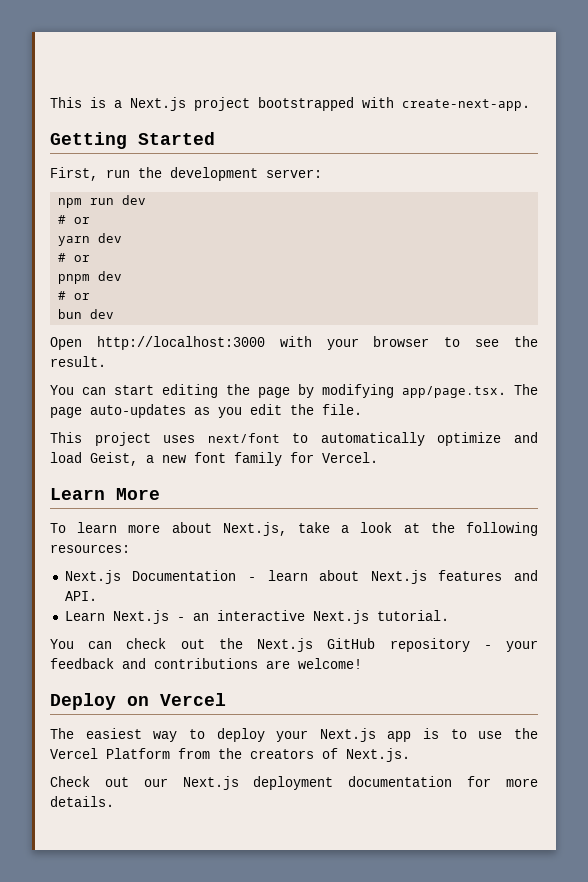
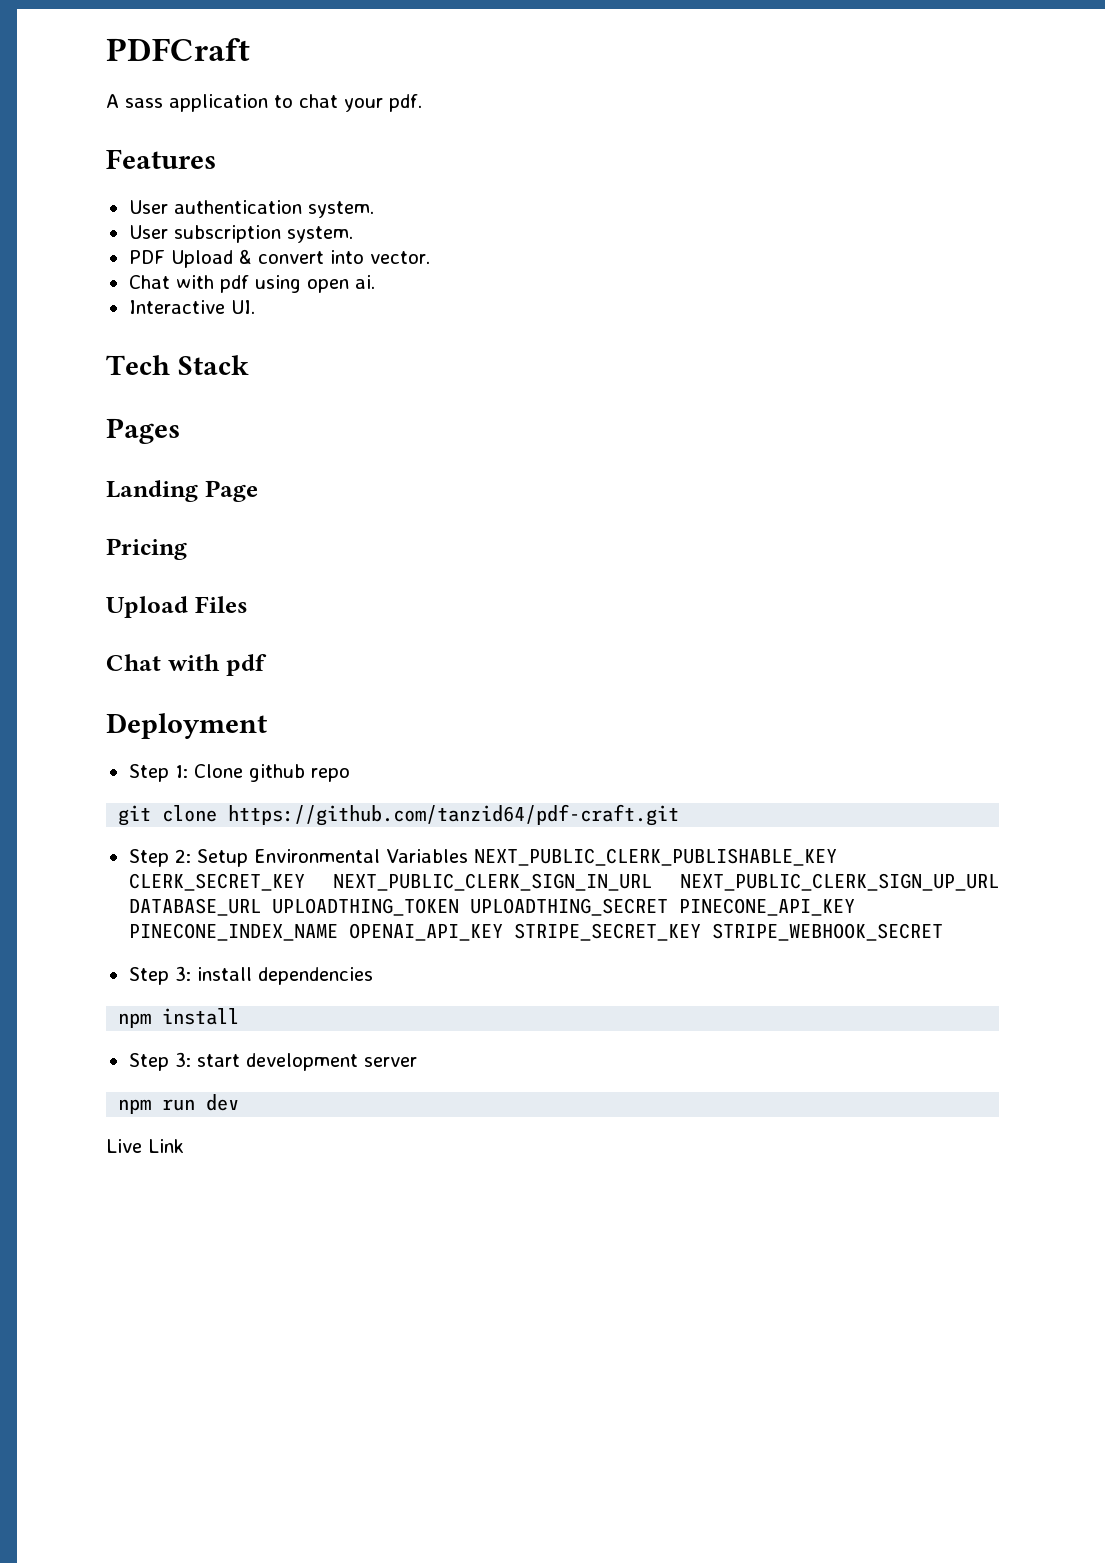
[50,97,530,111] [50,132,215,149] [50,167,322,181] [58,195,147,208] [58,215,91,224] [58,233,123,246] [58,253,91,262] [58,271,123,284] [58,291,91,300] [58,309,115,319] [50,336,538,350] [50,356,106,367] [50,384,538,398] [50,404,362,418] [50,432,538,446] [50,452,378,466] [50,488,160,500] [50,522,538,536] [50,544,130,553] [64,570,538,584] [64,591,97,601] [64,610,449,624] [50,638,538,652] [50,658,362,669] [50,693,226,710] [50,728,538,742] [50,748,410,762] [50,776,538,790] [50,796,114,807] This is a Next.js project bootstrapped with create-next-app. // Getting Started // First, run the development server: // npm run dev // # or // yarn dev // # or // pnpm dev // # or // bun dev // Open http://localhost:3000 with your browser to see the result. // You can start editing the page by modifying app/page.tsx. The page auto-updates as you edit the file. // This project uses next/font to automatically optimize and load Geist, a new font family for Vercel. // Learn More // To learn more about Next.js, take a look at the following resources: // Next.js Documentation - learn about Next.js features and API. // Learn Next.js - an interactive Next.js tutorial. // You can check out the Next.js GitHub repository - your feedback and contributions are welcome! // Deploy on Vercel // The easiest way to deploy your Next.js app is to use the Vercel Platform from the creators of Next.js. // Check out our Next.js deployment documentation for more details. -> [106,38,250,61] [106,94,422,112] [106,149,216,169] [128,200,374,218] [128,225,353,243] [128,249,430,268] [128,275,375,293] [128,300,255,314] [106,355,249,375] [106,418,180,444] [106,480,258,502] [106,538,187,560] [106,596,248,618] [106,654,267,676] [106,713,267,739] [128,764,350,782] [118,804,680,826] [128,848,837,867] [128,873,1000,891] [128,898,855,916] [128,923,943,941] [128,966,373,985] [118,1008,240,1028] [128,1052,417,1071] [118,1094,240,1114] [106,1139,184,1153] PDFCraft // A sass application to chat your pdf. // Features // User authentication system. // User subscription system. // PDF Upload & convert into vector. // Chat with pdf using open ai. // Interactive UI. // Tech Stack // Pages // Landing Page // Pricing // Upload Files // Chat with pdf // Deployment // Step 1: Clone github repo // git clone https://github.com/tanzid64/pdf-craft.git // Step 2: Setup Environmental Variables NEXT_PUBLIC_CLERK_PUBLISHABLE_KEY CLERK_SECRET_KEY NEXT_PUBLIC_CLERK_SIGN_IN_URL NEXT_PUBLIC_CLERK_SIGN_UP_URL DATABASE_URL UPLOADTHING_TOKEN UPLOADTHING_SECRET PINECONE_API_KEY PINECONE_INDEX_NAME OPENAI_API_KEY STRIPE_SECRET_KEY STRIPE_WEBHOOK_SECRET // Step 3: install dependencies // npm install // Step 3: start development server // npm run dev // Live Link

